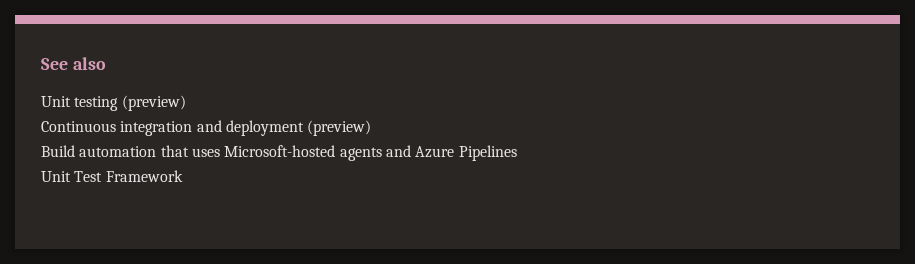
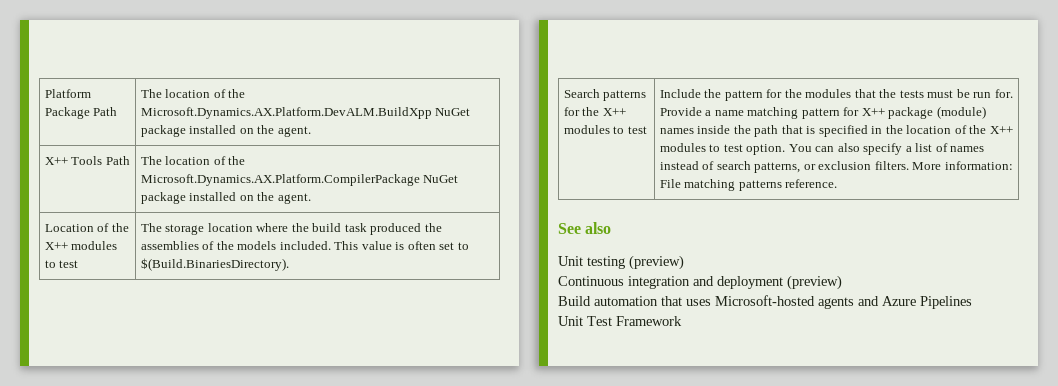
(41, 64) none -> [44,89,91,98] [44,107,118,119] [140,89,246,98] [140,107,471,119] [140,125,311,137] [44,156,130,165] [140,156,246,165] [140,174,459,186] [140,192,311,204] [44,223,129,232] [44,241,118,250] [44,260,79,268] [140,223,442,235] [140,241,469,250] [140,258,289,271] [563,89,647,101] [563,107,626,116] [563,125,647,134] [659,89,1013,101] [659,106,986,119] [659,125,1013,137] [659,143,985,155] [659,161,1013,173] [659,179,838,191] Platform Package Path | The location of the Microsoft.Dynamics.AX.Platform.DevALM.BuildXpp NuGet package installed on the agent. // X++ Tools Path | The location of the Microsoft.Dynamics.AX.Platform.CompilerPackage NuGet package installed on the agent. // Location of the X++ modules to test | The storage location where the build task produced the assemblies of the models included. This value is often set to $(Build.BinariesDirectory). // Search patterns for the X++ modules to test | Include the pattern for the modules that the tests must be run for. Provide a name matching pattern for X++ package (module) names inside the path that is specified in the location of the X++ modules to test option. You can also specify a list of names instead of search patterns, or exclusion filters. More information: File matching patterns reference. //

